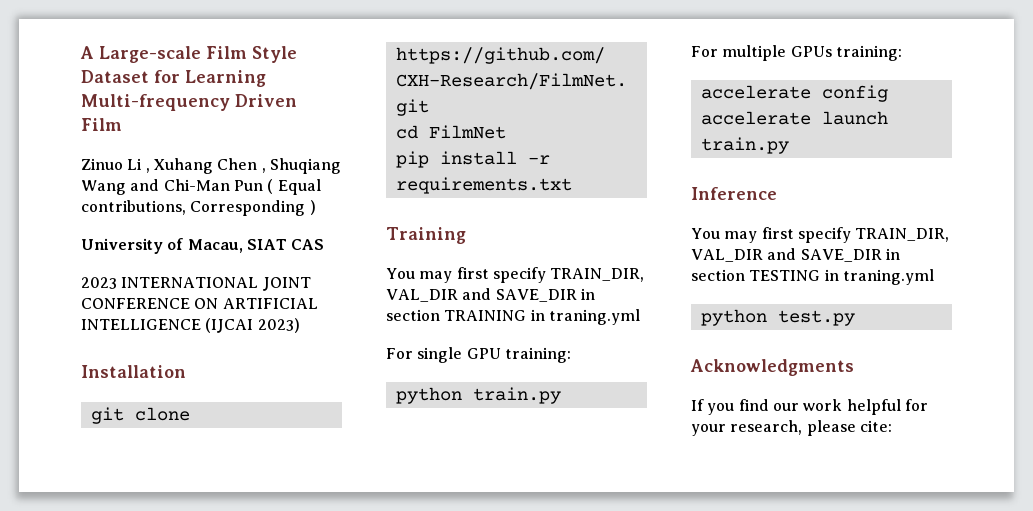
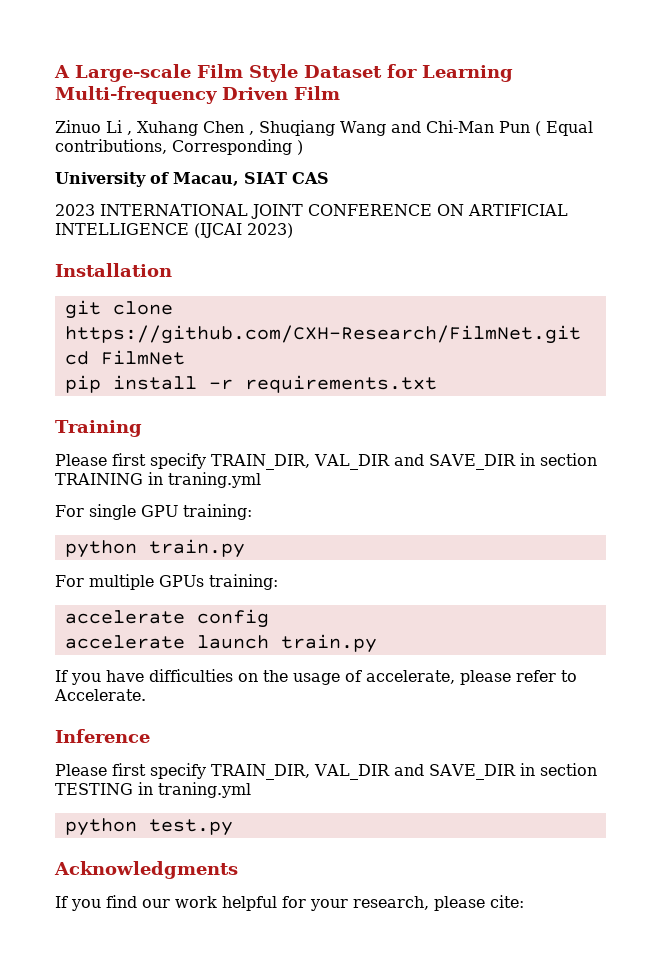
[386,268,453,283] You may -> [55,454,107,466] Please
(789, 145) none -> [55,669,577,685] [54,689,146,701] // If you have difficulties on the usage of accelerate, please refer to Accelerate.
[691,228,758,243] You may -> [55,764,107,776] Please

